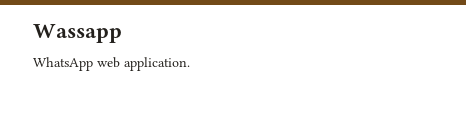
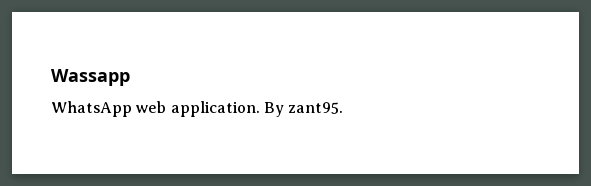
(190, 64) none -> [263,102,344,117] By zant95.

